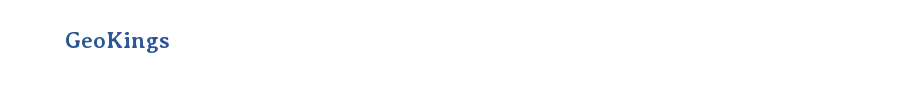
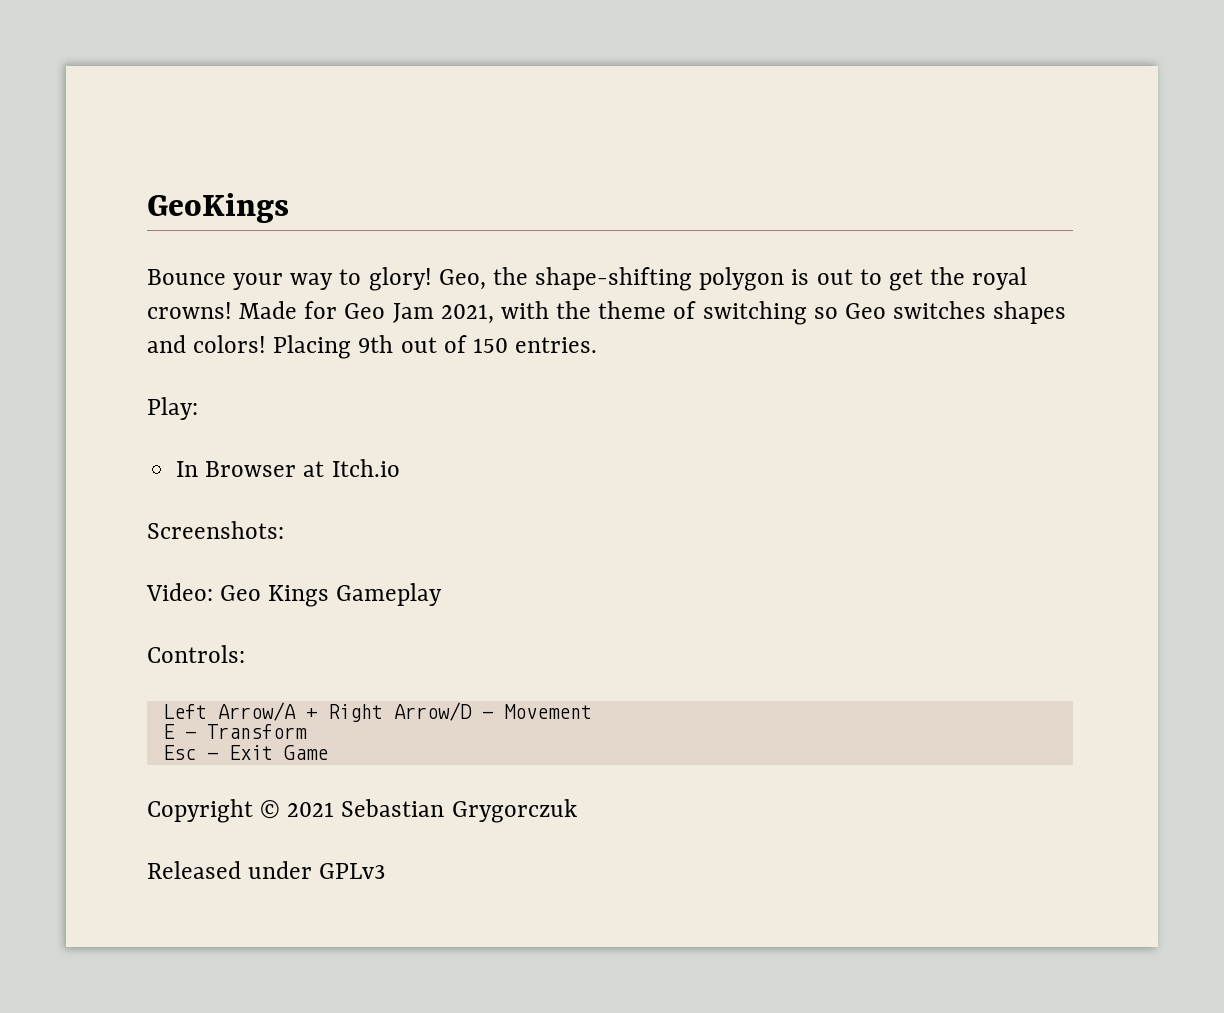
(170, 42) none -> [147,267,1028,291] [147,301,1067,325] [147,335,598,359] [147,397,198,420] [176,459,400,477] [147,521,284,539] [146,583,443,607] [147,645,245,663] [162,702,592,722] [162,724,307,739] [162,745,328,760] [147,799,577,823] [147,861,386,879] // Bounce your way to glory! Geo, the shape-shifting polygon is out to get the royal crowns! Made for Geo Jam 2021, with the theme of switching so Geo switches shapes and colors! Placing 9th out of 150 entries. // Play: // In Browser at Itch.io // Screenshots: // Video: Geo Kings Gameplay // Controls: // Left Arrow/A + Right Arrow/D - Movement // E - Transform // Esc - Exit Game // Copyright © 2021 Sebastian Grygorczuk // Released under GPLv3

